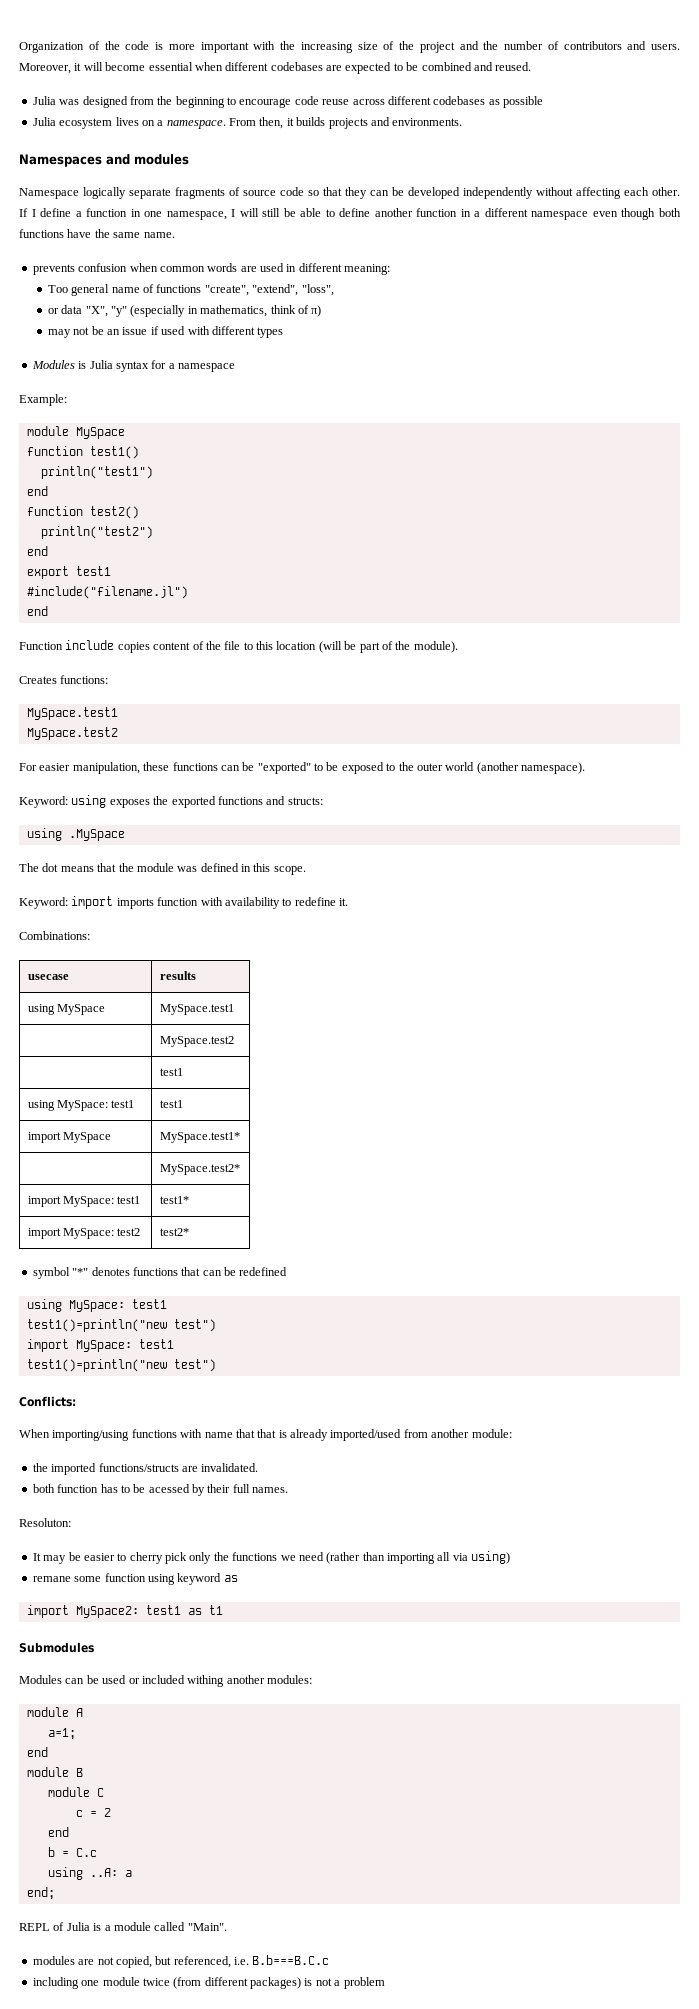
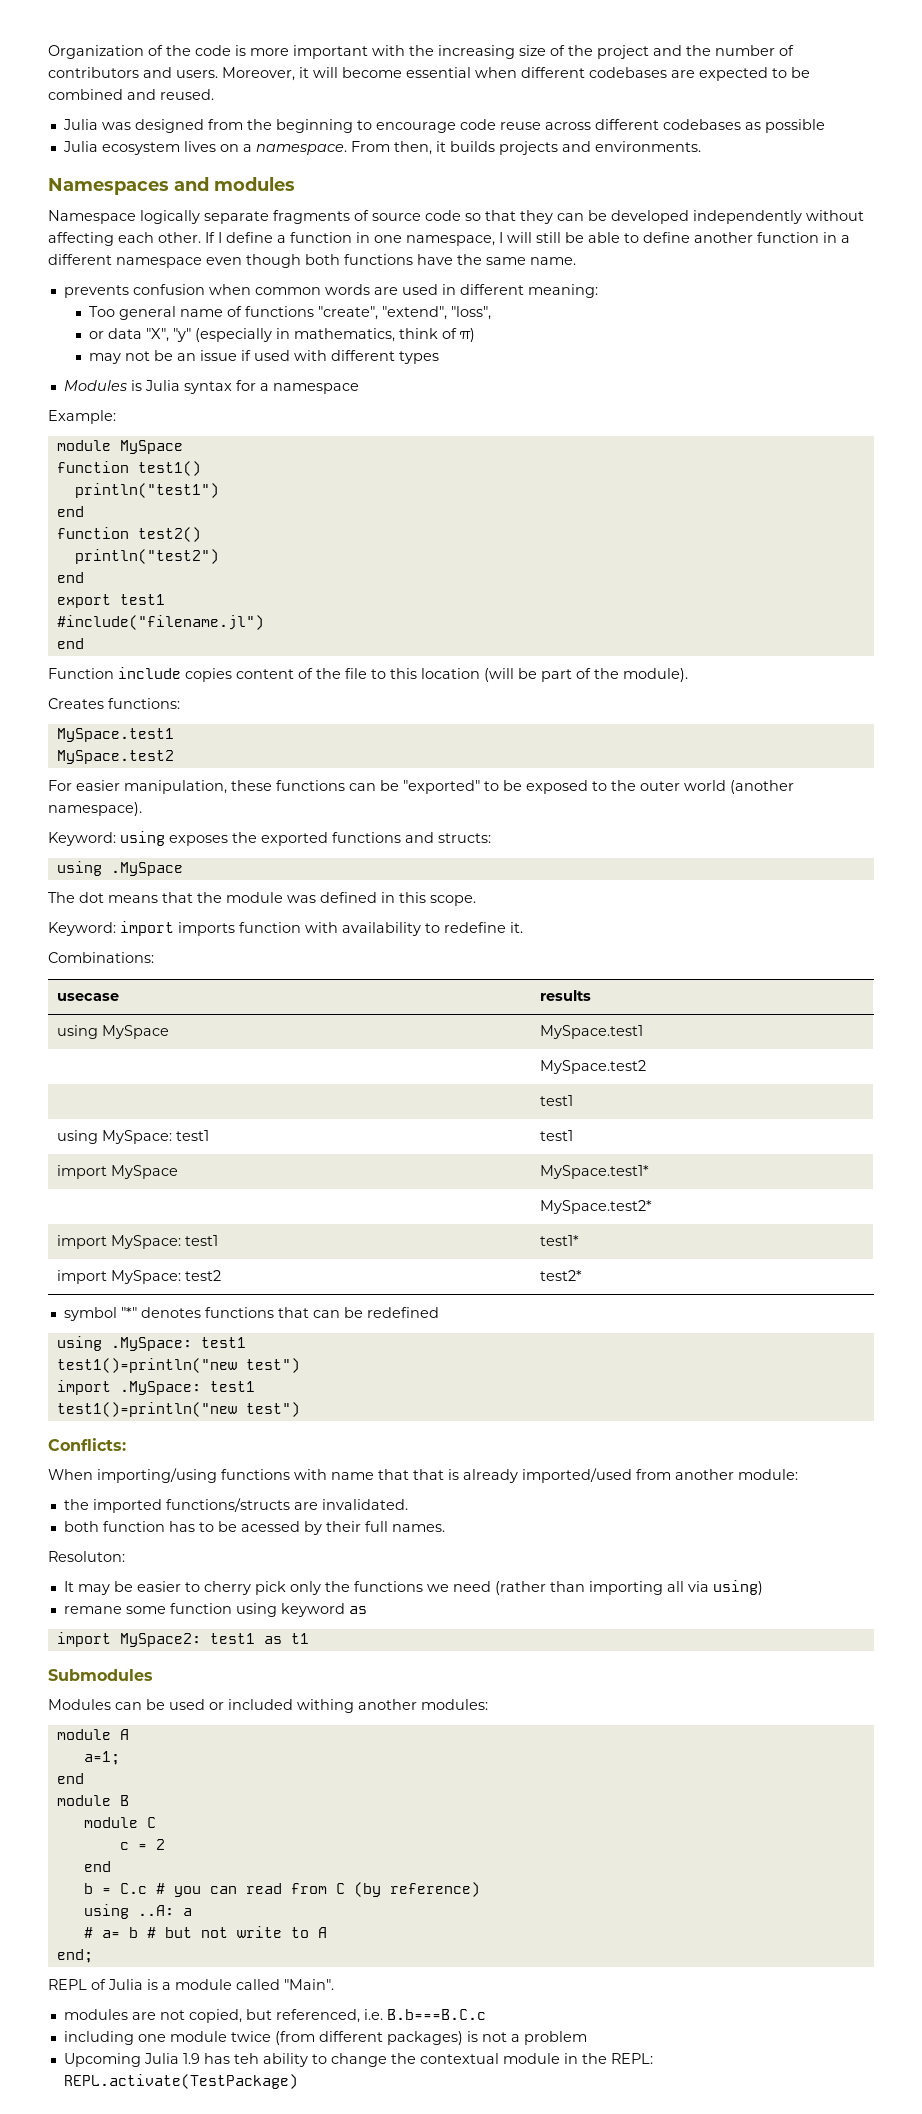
[68,1300,125,1312] MySpace: -> [110,1337,192,1351] .MySpace:
[75,1340,132,1352] MySpace: -> [119,1381,201,1395] .MySpace:
[47,1867,132,1880] // using ..A: a -> [155,1882,480,1897] [83,1904,192,1919] [83,1926,327,1938] # you can read from C (by reference) // using ..A: a // # a= b # but not write to A
(385, 1983) none -> [63,2053,653,2067] [63,2074,298,2089] // Upcoming Julia 1.9 has teh ability to change the contextual module in the REPL: REPL.activate(TestPackage)

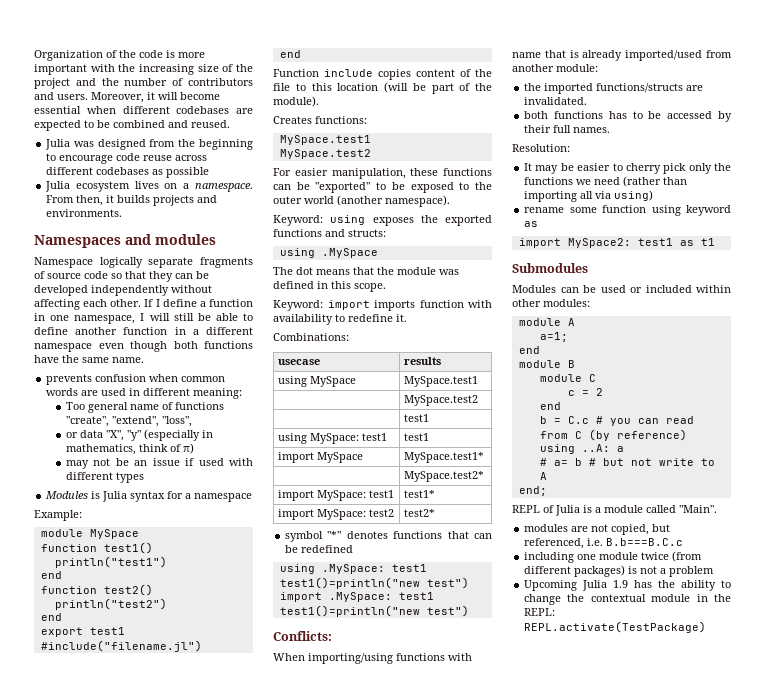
[413,1469,444,1480] that -> (566, 54) none
[102,1521,165,1532] function -> [553,111,603,119] functions
[240,1521,300,1532] acessed -> [667,111,713,119] accessed
[48,1551,125,1562] Resoluton: -> [512,144,570,152] Resolution:
[63,1606,122,1614] remane -> [524,207,565,213] rename
[297,1699,417,1713] withing another -> [696,285,731,293] [512,299,541,307] within other
[233,2053,259,2064] teh -> [658,580,676,588] the

